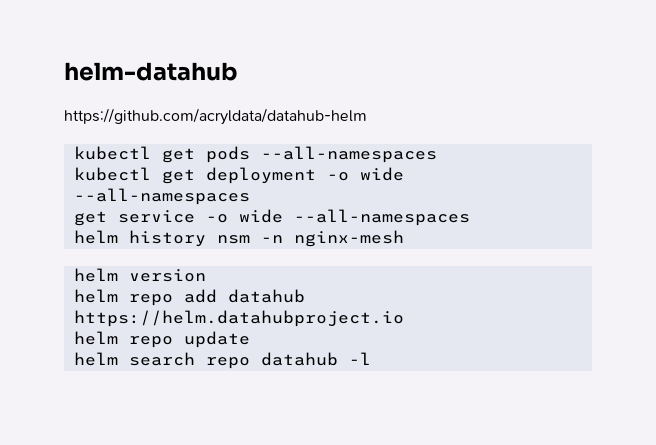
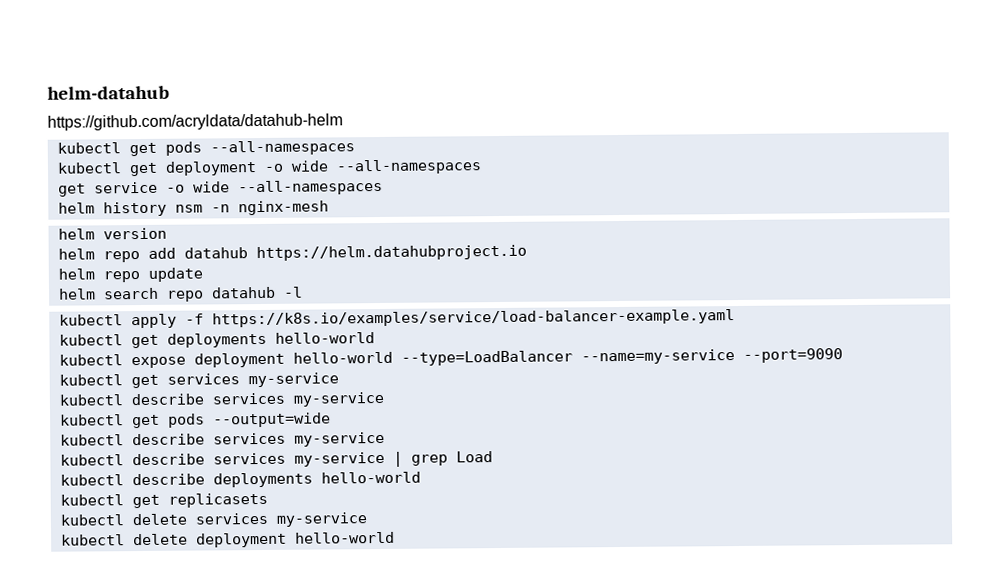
(371, 358) none -> [58,309,735,329] [58,332,375,349] [58,348,843,369] [58,372,339,389] [58,391,384,407] [59,412,331,429] [59,431,385,447] [59,451,493,467] [59,471,421,488] [59,492,268,509] [59,512,367,527] [60,531,395,548] // kubectl apply -f https://k8s.io/examples/service/load-balancer-example.yaml // kubectl get deployments hello-world // kubectl expose deployment hello-world --type=LoadBalancer --name=my-service --port=9090 // kubectl get services my-service // kubectl describe services my-service // kubectl get pods --output=wide // kubectl describe services my-service // kubectl describe services my-service | grep Load // kubectl describe deployments hello-world // kubectl get replicasets // kubectl delete services my-service // kubectl delete deployment hello-world

